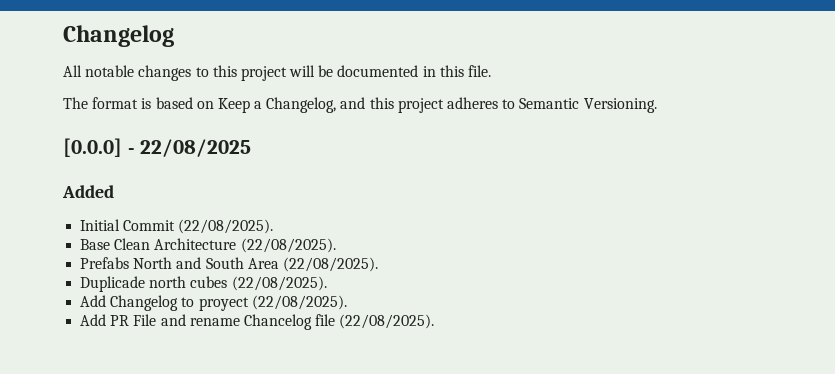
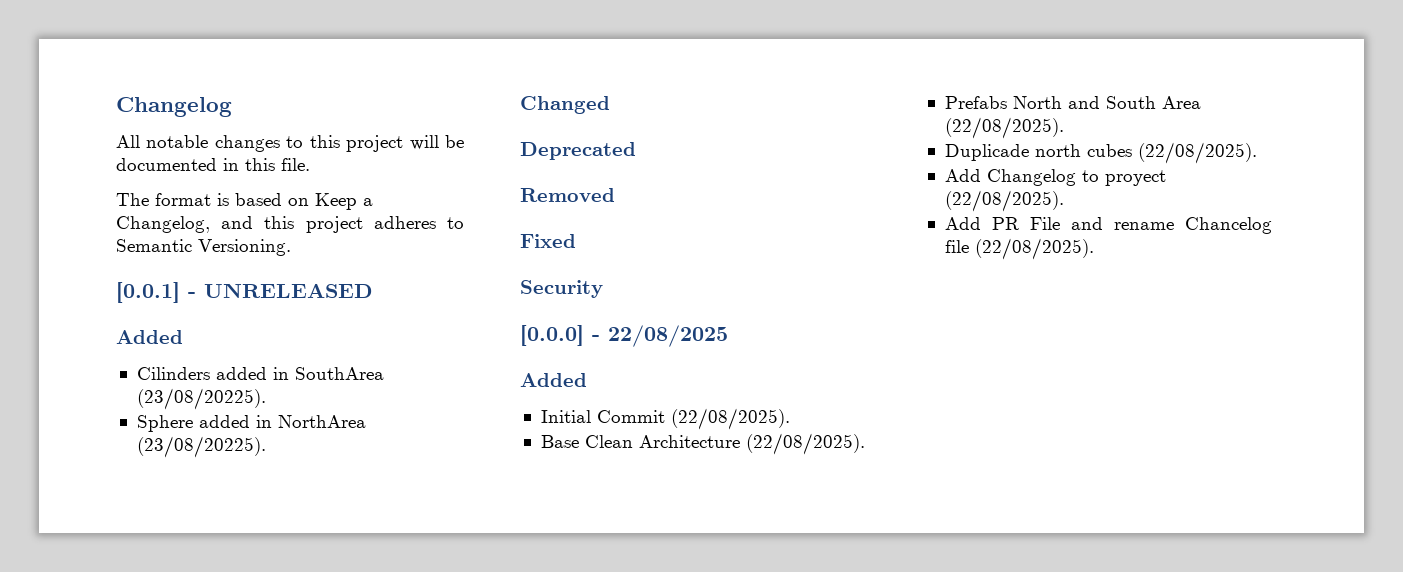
(657, 105) none -> [116,282,373,303] [116,330,183,344] [136,367,384,380] [136,388,266,410] [136,415,366,432] [136,436,266,458] [520,96,610,114] [520,142,636,160] [520,188,615,202] [520,234,576,248] [520,280,603,298] // [0.0.1] - UNRELEASED // Added // Cilinders added in SouthArea (23/08/20225). // Sphere added in NorthArea (23/08/20225). // Changed // Deprecated // Removed // Fixed // Security

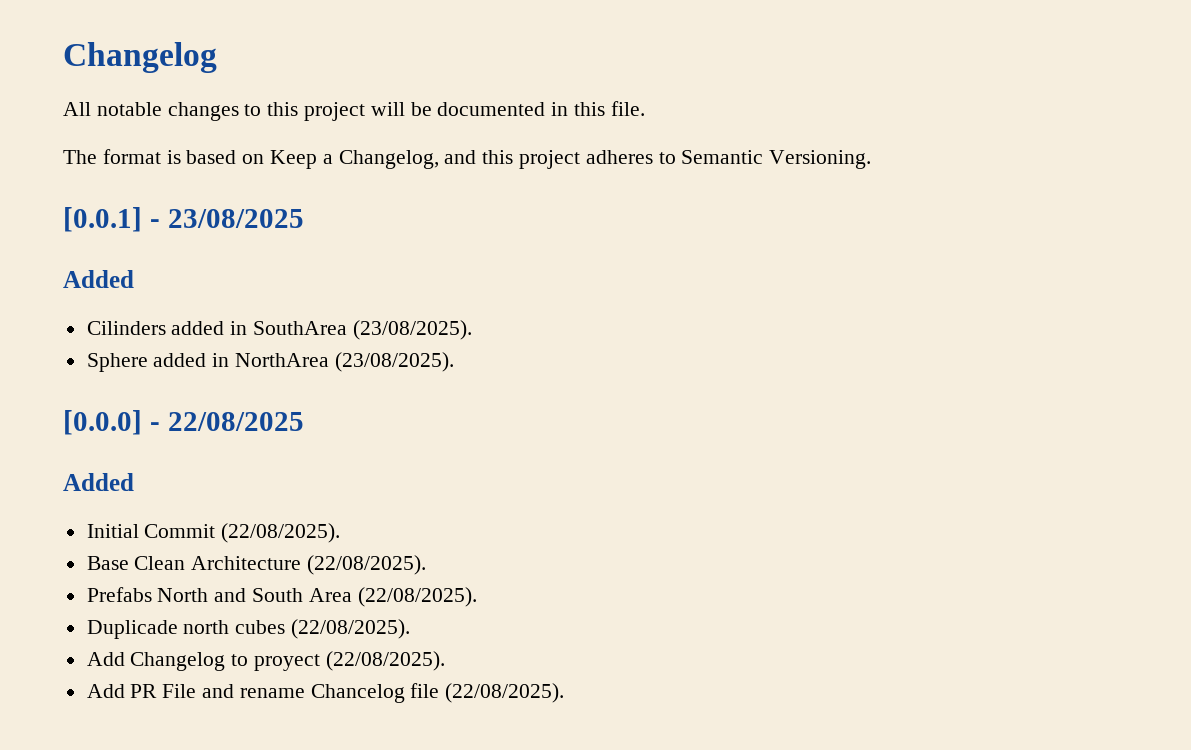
[204,283,373,298] UNRELEASED -> [167,209,304,228] 23/08/2025
[136,388,266,410] (23/08/20225). -> [352,320,472,340] (23/08/2025).
[136,436,266,458] [520,96,610,114] [520,142,636,160] [520,188,615,202] [520,234,576,248] [520,280,603,298] (23/08/20225). // Changed // Deprecated // Removed // Fixed // Security -> [334,352,454,372] (23/08/2025).

